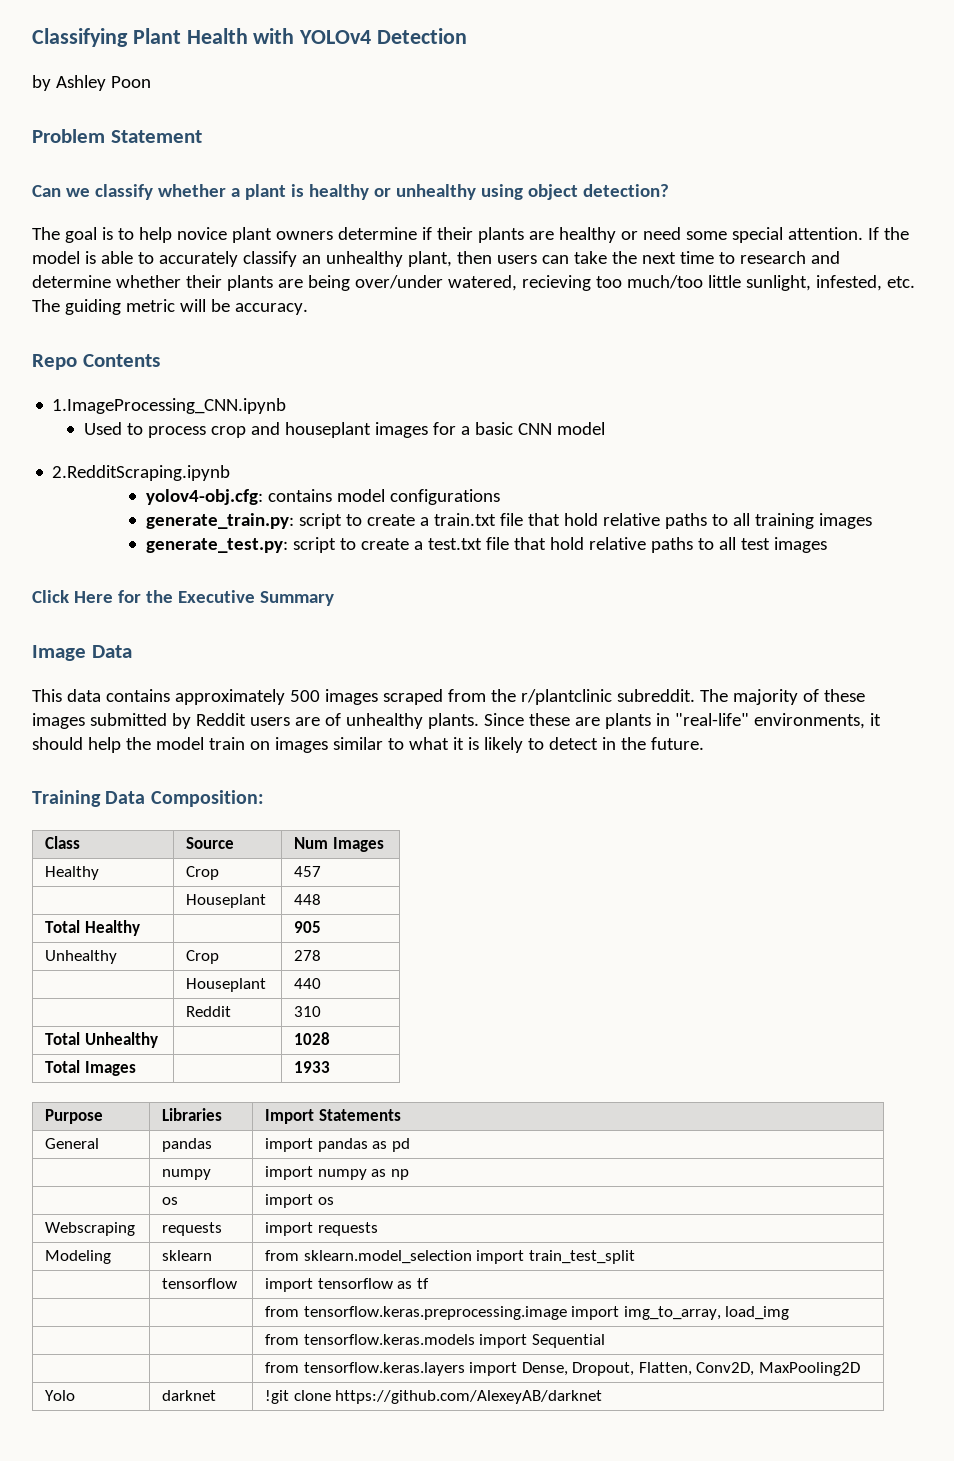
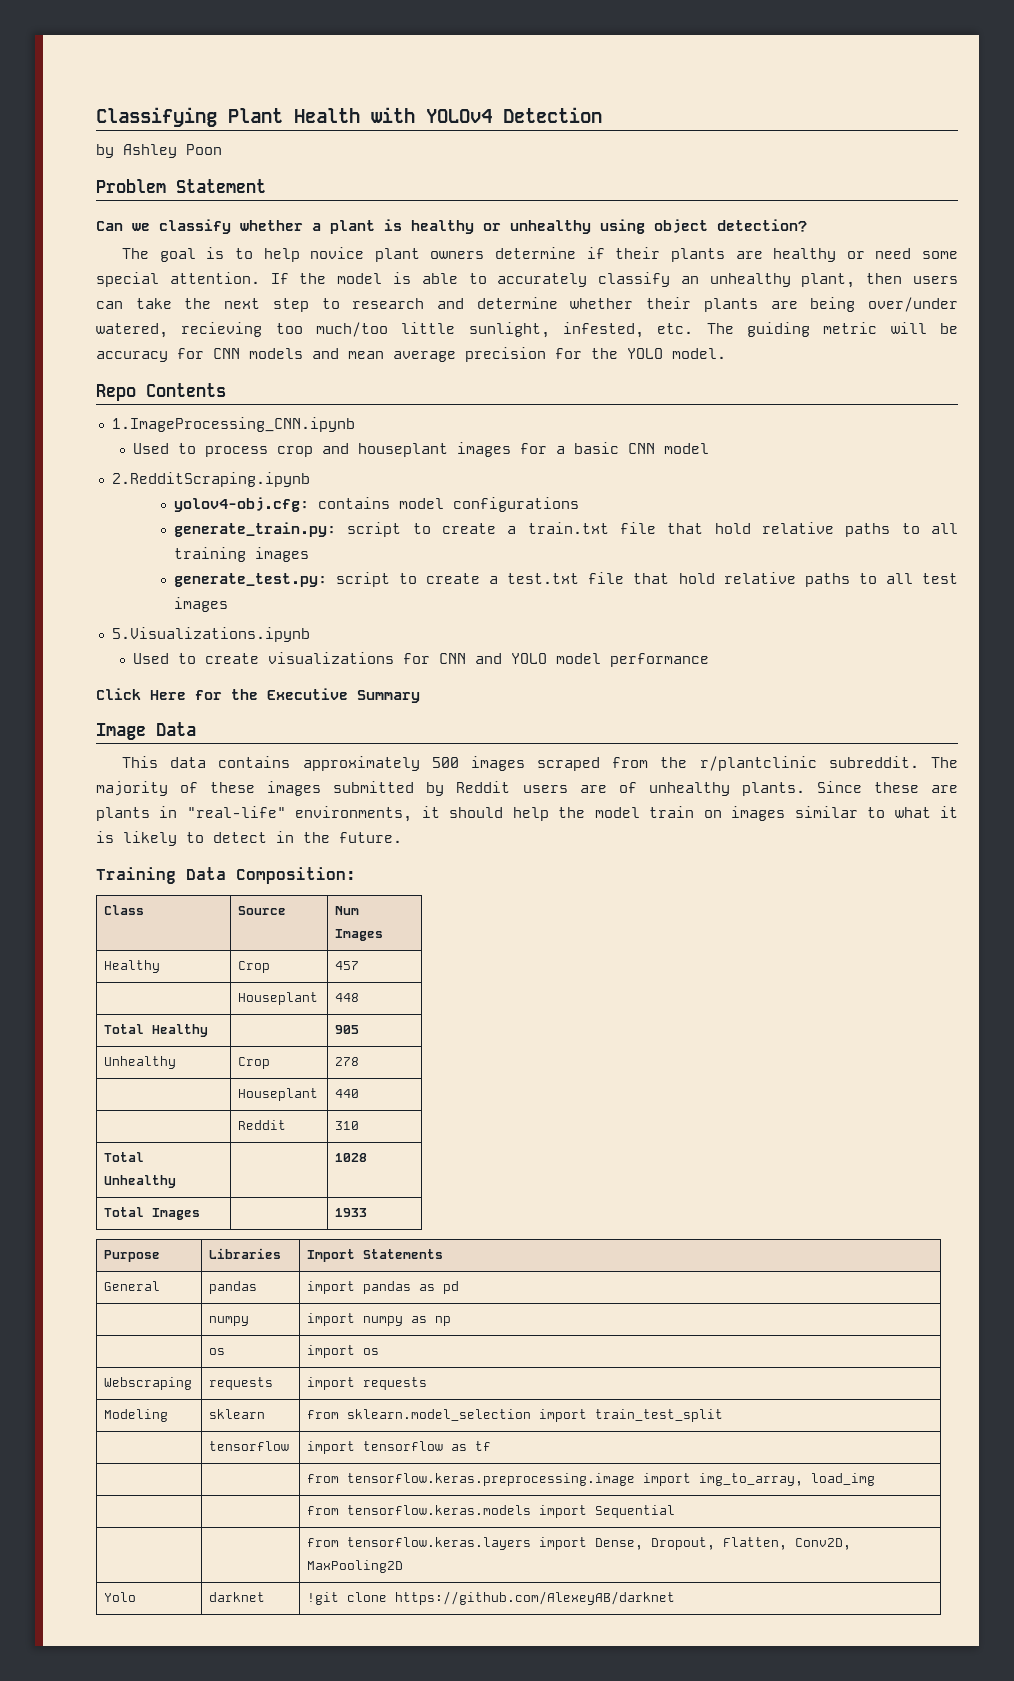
[679,251,714,264] time -> [272,298,309,312] step
[234,303,308,315] accuracy. -> [96,347,726,362] accuracy for CNN models and mean average precision for the YOLO model.
(827, 545) none -> [111,627,310,642] [132,652,709,667] // 5.Visualizations.ipynb // Used to create visualizations for CNN and YOLO model performance

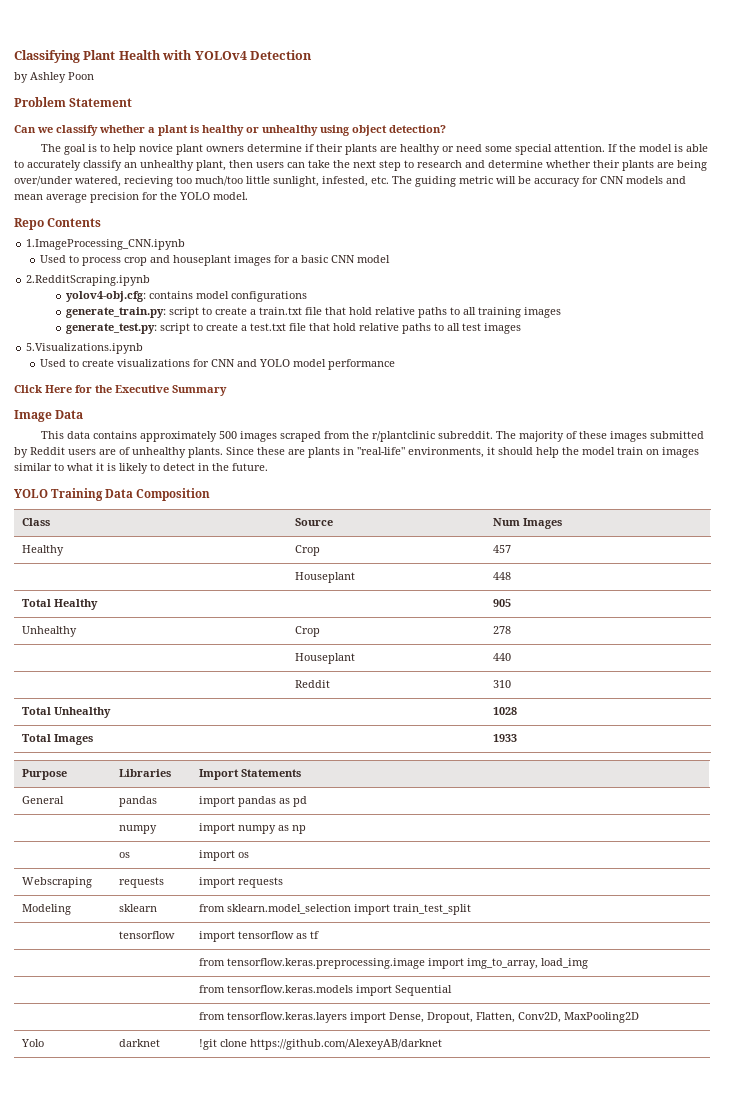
(402, 837) none -> [14,489,48,498] YOLO
[236,867,356,884] Composition: -> [136,488,211,501] Composition

